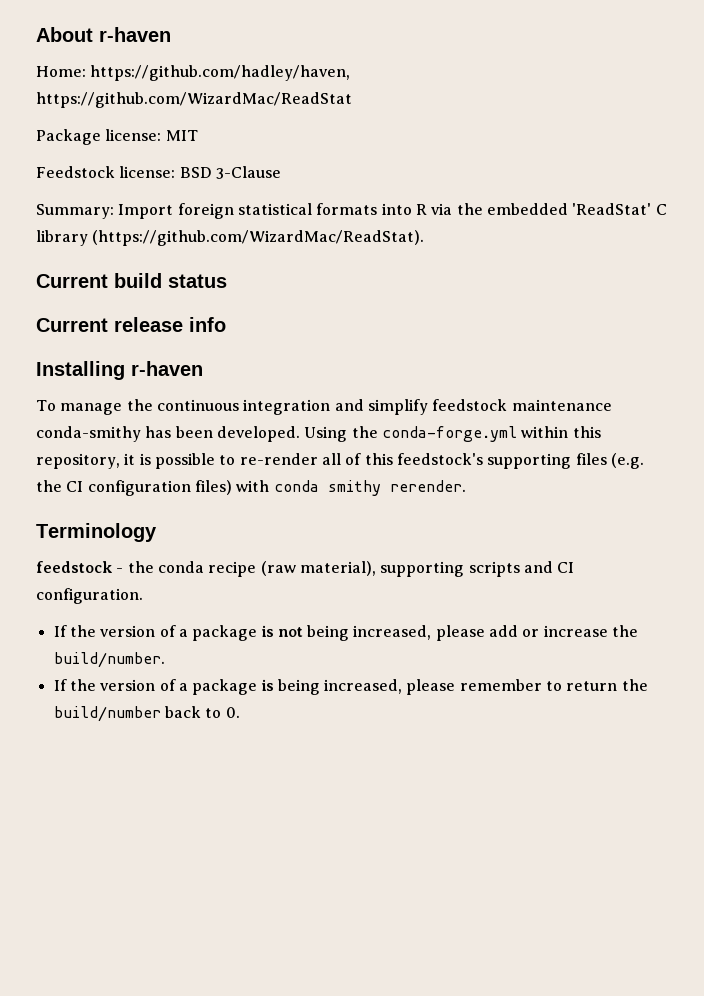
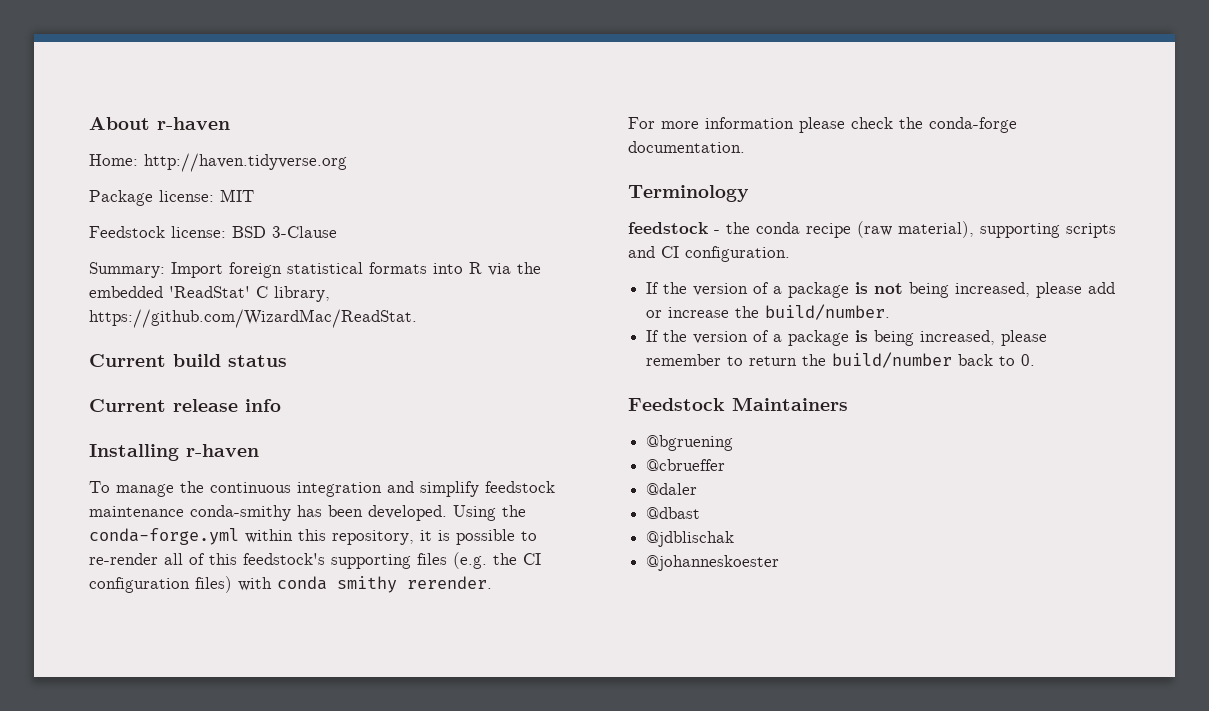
[90,65,351,81] [36,92,352,108] https://github.com/hadley/haven, https://github.com/WizardMac/ReadStat -> [144,153,347,172] http://haven.tidyverse.org
[36,230,425,246] library (https://github.com/WizardMac/ReadStat). -> [274,286,330,302] [89,309,417,328] library, https://github.com/WizardMac/ReadStat.
(466, 486) none -> [628,117,1017,133] [628,141,745,153] // For more information please check the conda-forge documentation.
(240, 712) none -> [628,397,848,411] [646,435,734,451] [646,459,726,471] [646,483,698,495] [646,507,701,519] [646,531,735,547] [646,555,780,571] // Feedstock Maintainers // @bgruening // @cbrueffer // @daler // @dbast // @jdblischak // @johanneskoester

